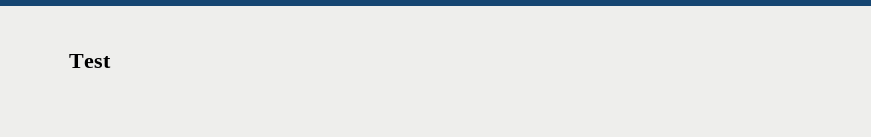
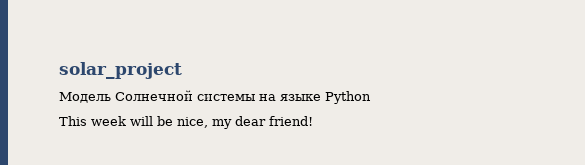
[69,54,111,68] Test -> [59,62,182,79] [59,90,371,104] [59,116,313,129] solar_project // Модель Солнечной системы на языке Python // This week will be nice, my dear friend!

